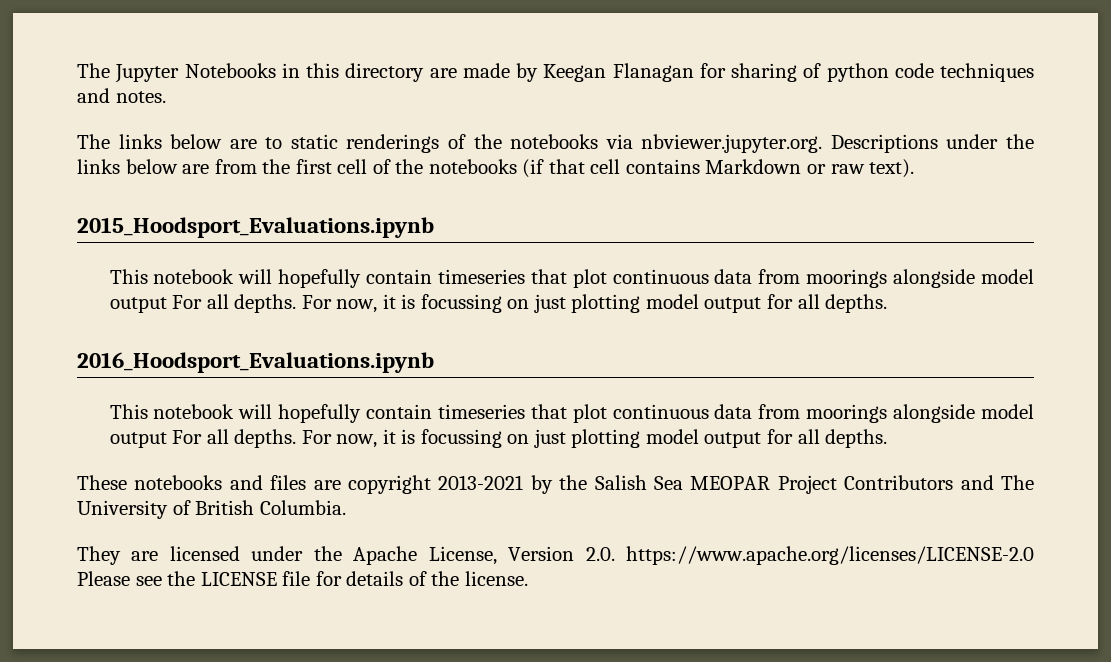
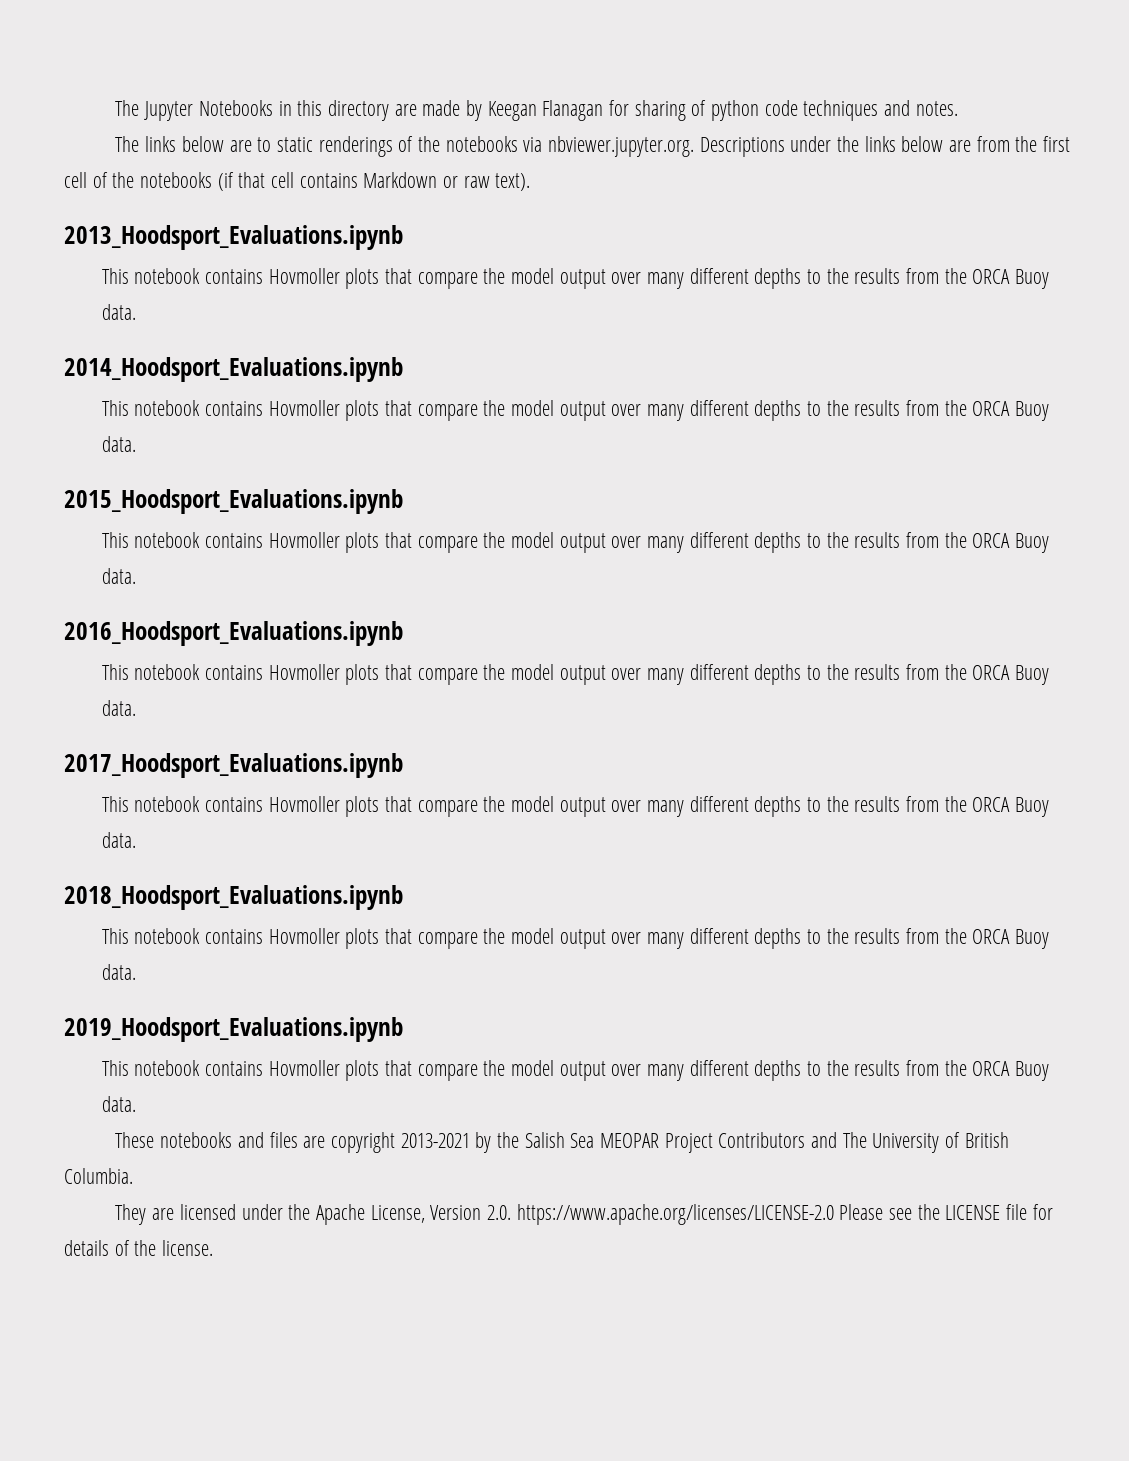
[77,217,434,238] [109,269,1034,288] [109,294,888,313] [77,352,434,373] [109,404,1034,423] [109,429,888,448] 2015_Hoodsport_Evaluations.ipynb // This notebook will hopefully contain timeseries that plot continuous data from moorings alongside model output For all depths. For now, it is focussing on just plotting model output for all depths. // 2016_Hoodsport_Evaluations.ipynb // This notebook will hopefully contain timeseries that plot continuous data from moorings alongside model output For all depths. For now, it is focussing on just plotting model output for all depths. -> [64,225,403,250] [101,268,1049,289] [101,304,136,320] [64,357,403,382] [101,400,1049,421] [101,436,136,452] [64,489,403,514] [101,532,1049,553] [101,568,136,584] [64,621,403,646] [101,664,1049,685] [101,700,136,716] [64,753,403,778] [101,796,1049,817] [101,832,136,848] [64,885,403,910] [101,928,1049,949] [101,964,136,980] [64,1017,403,1042] [101,1060,1049,1081] [101,1096,136,1112] 2013_Hoodsport_Evaluations.ipynb // This notebook contains Hovmoller plots that compare the model output over many different depths to the results from the ORCA Buoy data. // 2014_Hoodsport_Evaluations.ipynb // This notebook contains Hovmoller plots that compare the model output over many different depths to the results from the ORCA Buoy data. // 2015_Hoodsport_Evaluations.ipynb // This notebook contains Hovmoller plots that compare the model output over many different depths to the results from the ORCA Buoy data. // 2016_Hoodsport_Evaluations.ipynb // This notebook contains Hovmoller plots that compare the model output over many different depths to the results from the ORCA Buoy data. // 2017_Hoodsport_Evaluations.ipynb // This notebook contains Hovmoller plots that compare the model output over many different depths to the results from the ORCA Buoy data. // 2018_Hoodsport_Evaluations.ipynb // This notebook contains Hovmoller plots that compare the model output over many different depths to the results from the ORCA Buoy data. // 2019_Hoodsport_Evaluations.ipynb // This notebook contains Hovmoller plots that compare the model output over many different depths to the results from the ORCA Buoy data.

